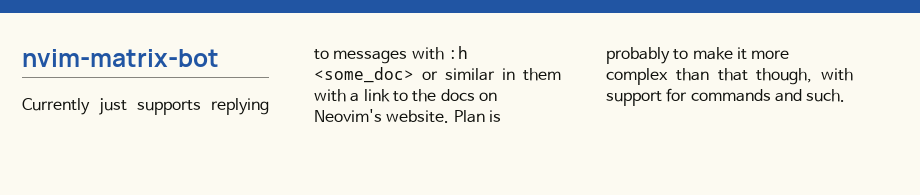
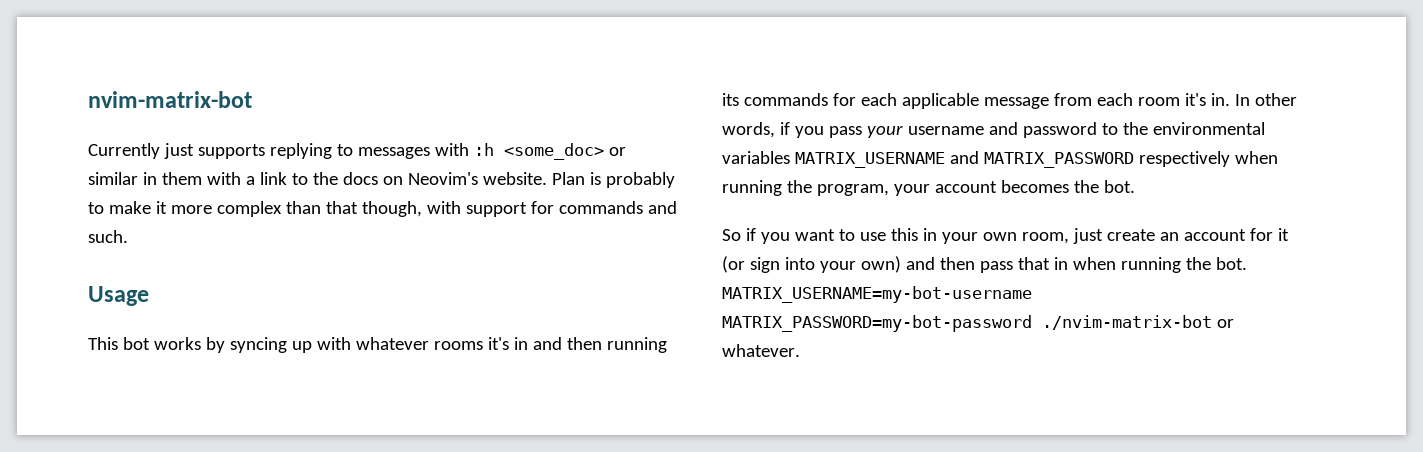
(846, 95) none -> [88,286,149,306] [88,337,667,353] [722,93,1297,109] [722,122,1265,138] [722,151,1278,168] [722,180,1135,196] [722,228,1289,244] [722,256,1247,273] [722,286,1032,303] [722,315,1234,332] [722,344,800,357] // Usage // This bot works by syncing up with whatever rooms it's in and then running its commands for each applicable message from each room it's in. In other words, if you pass your username and password to the environmental variables MATRIX_USERNAME and MATRIX_PASSWORD respectively when running the program, your account becomes the bot. // So if you want to use this in your own room, just create an account for it (or sign into your own) and then pass that in when running the bot. MATRIX_USERNAME=my-bot-username MATRIX_PASSWORD=my-bot-password ./nvim-matrix-bot or whatever.

